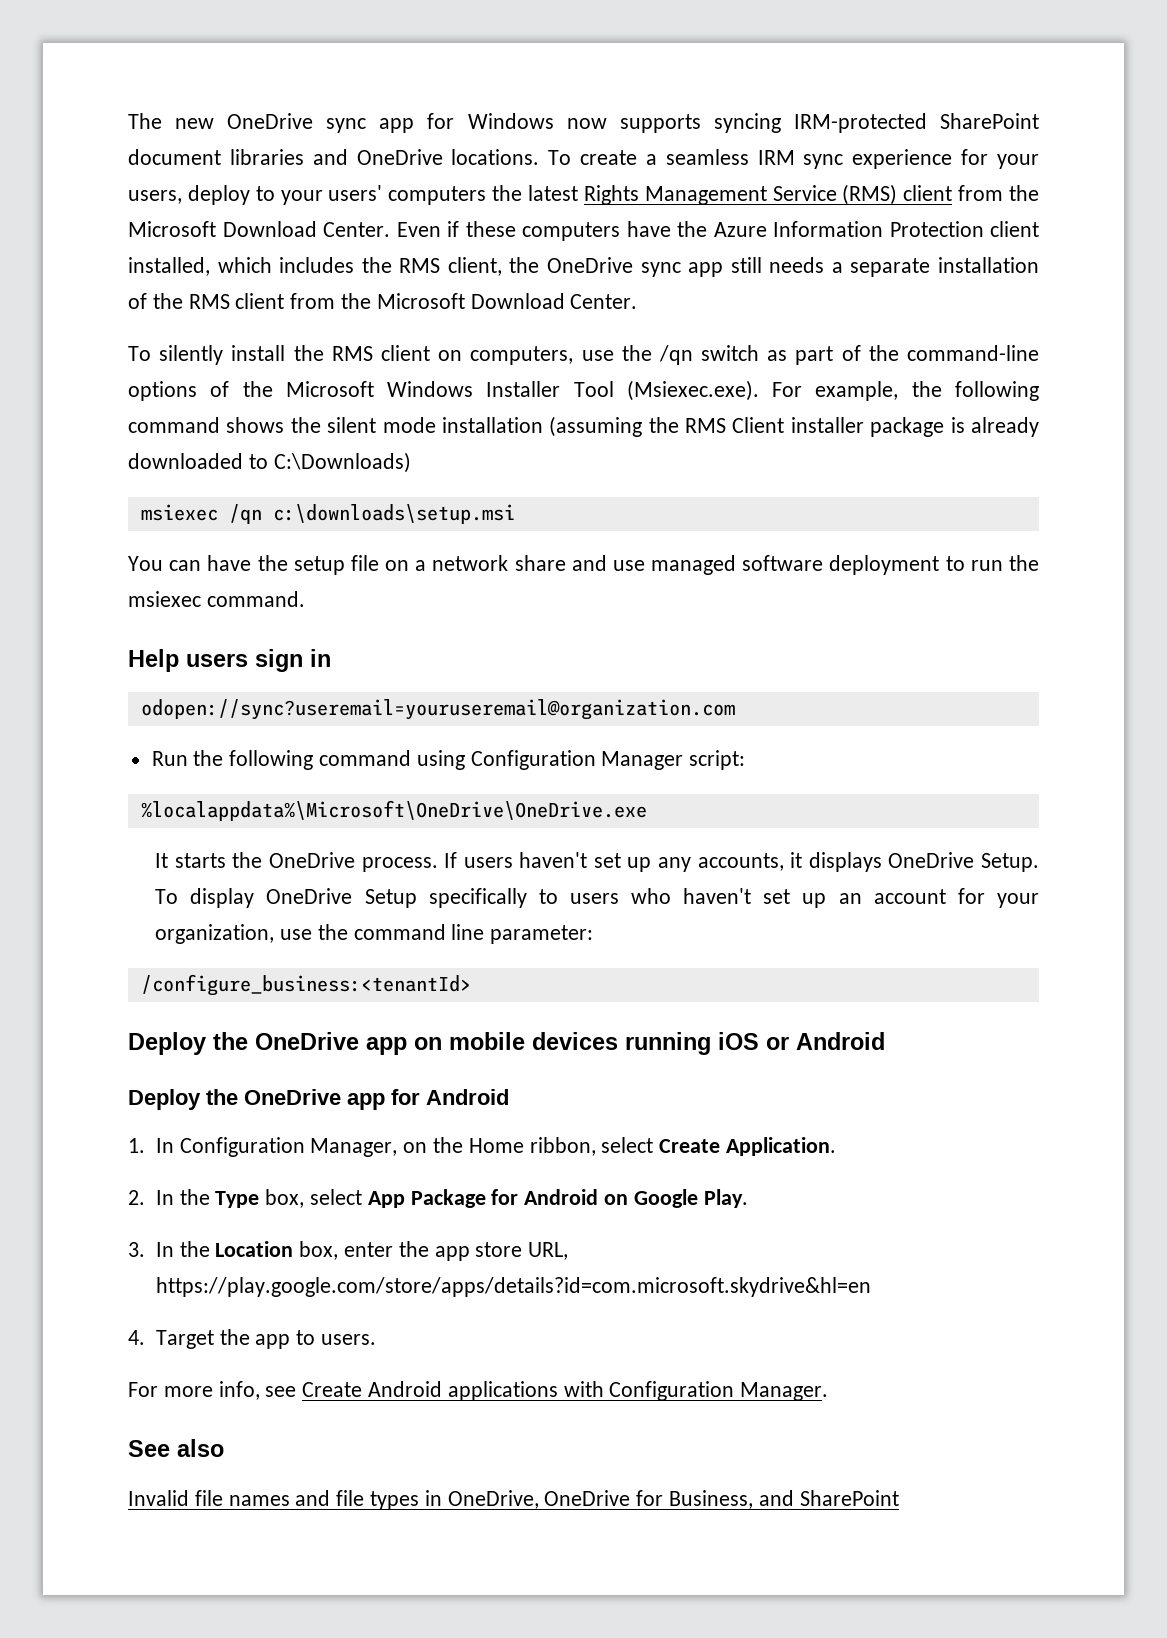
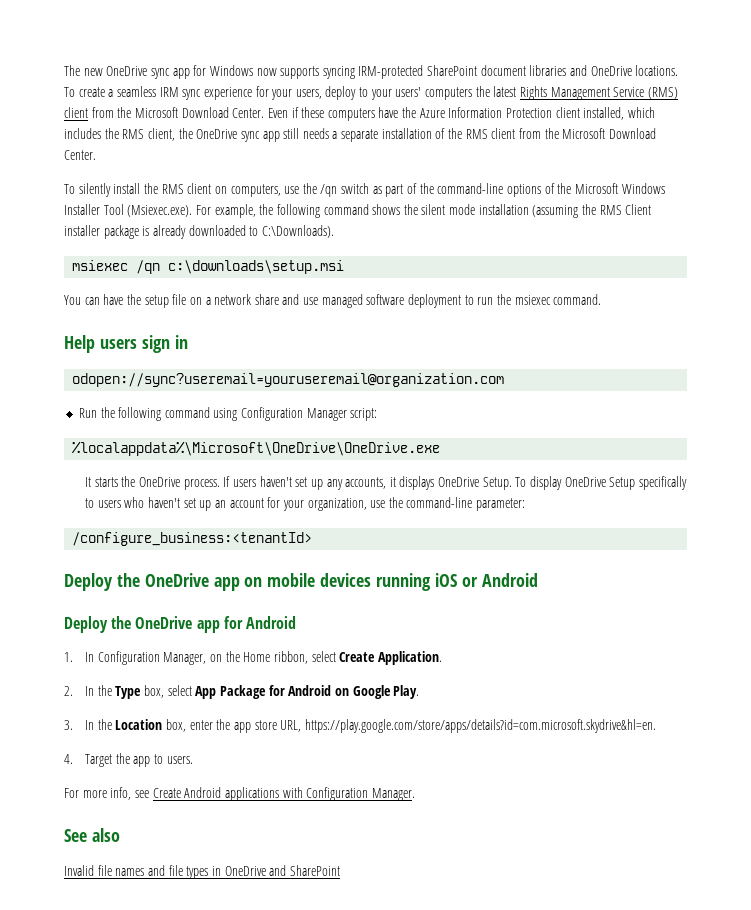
[273,452,411,473] C:\Downloads) -> [261,225,334,238] C:\Downloads).
[353,924,485,940] command line -> [406,497,473,508] command-line
[155,1277,871,1297] https://play.google.com/store/apps/details?id=com.microsoft.skydrive&hl=en -> [304,719,656,733] https://play.google.com/store/apps/details?id=com.microsoft.skydrive&hl=en.
[447,1490,754,1509] OneDrive, OneDrive for Business, -> [224,866,266,876] OneDrive

